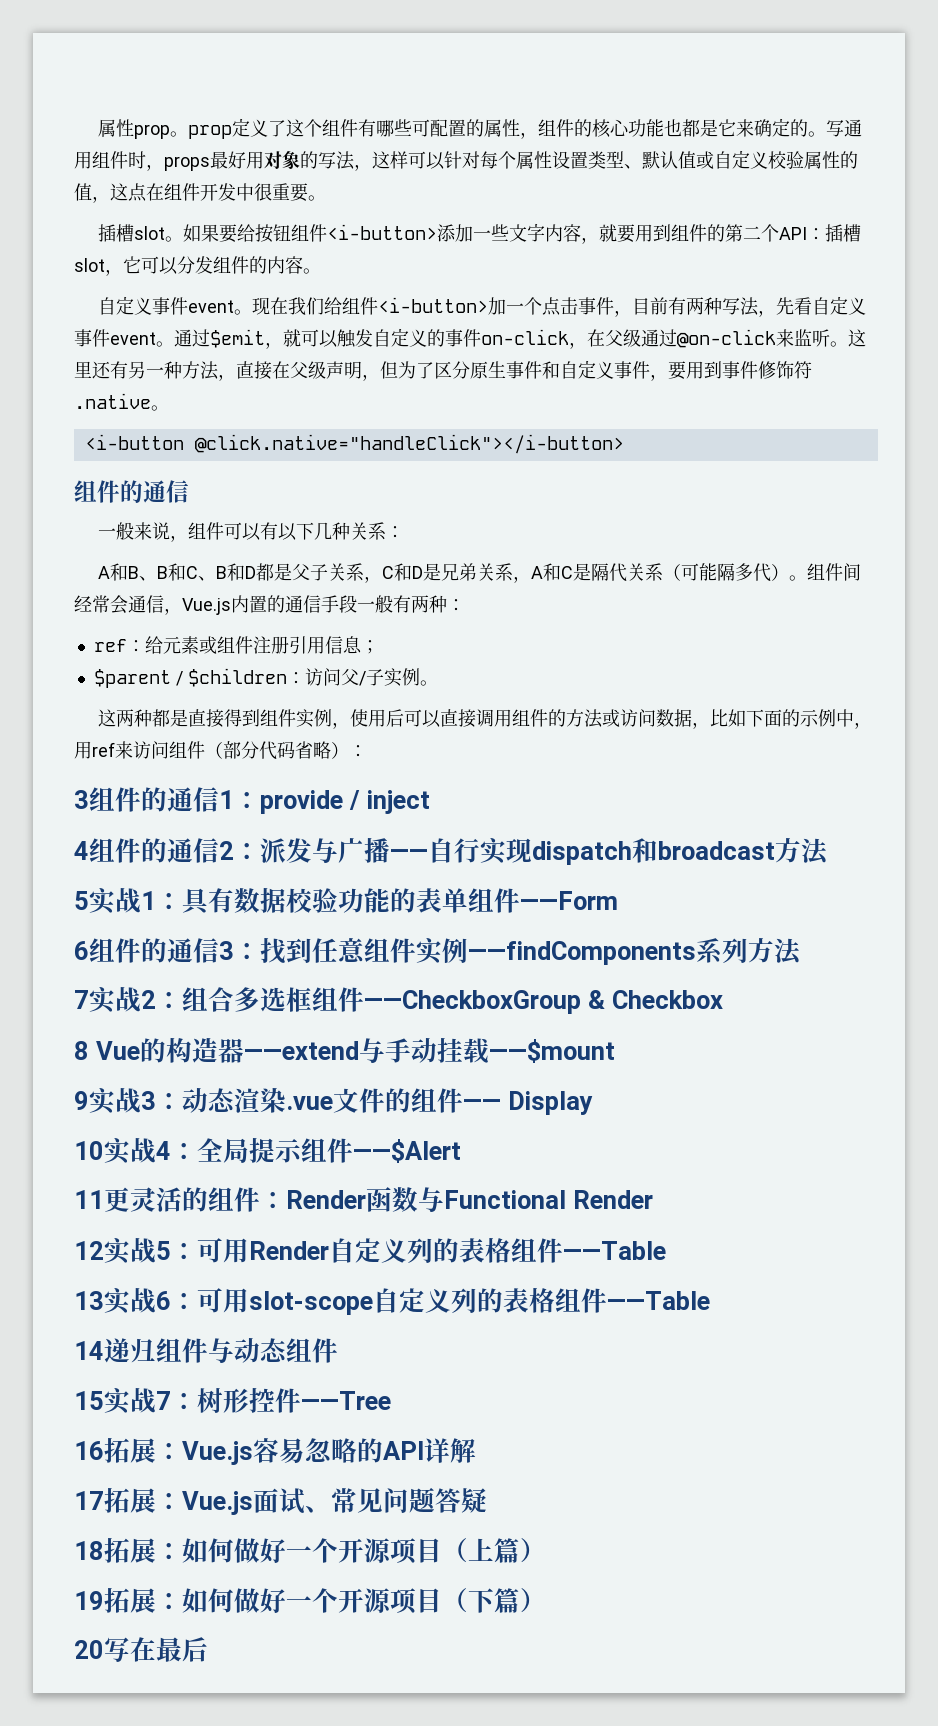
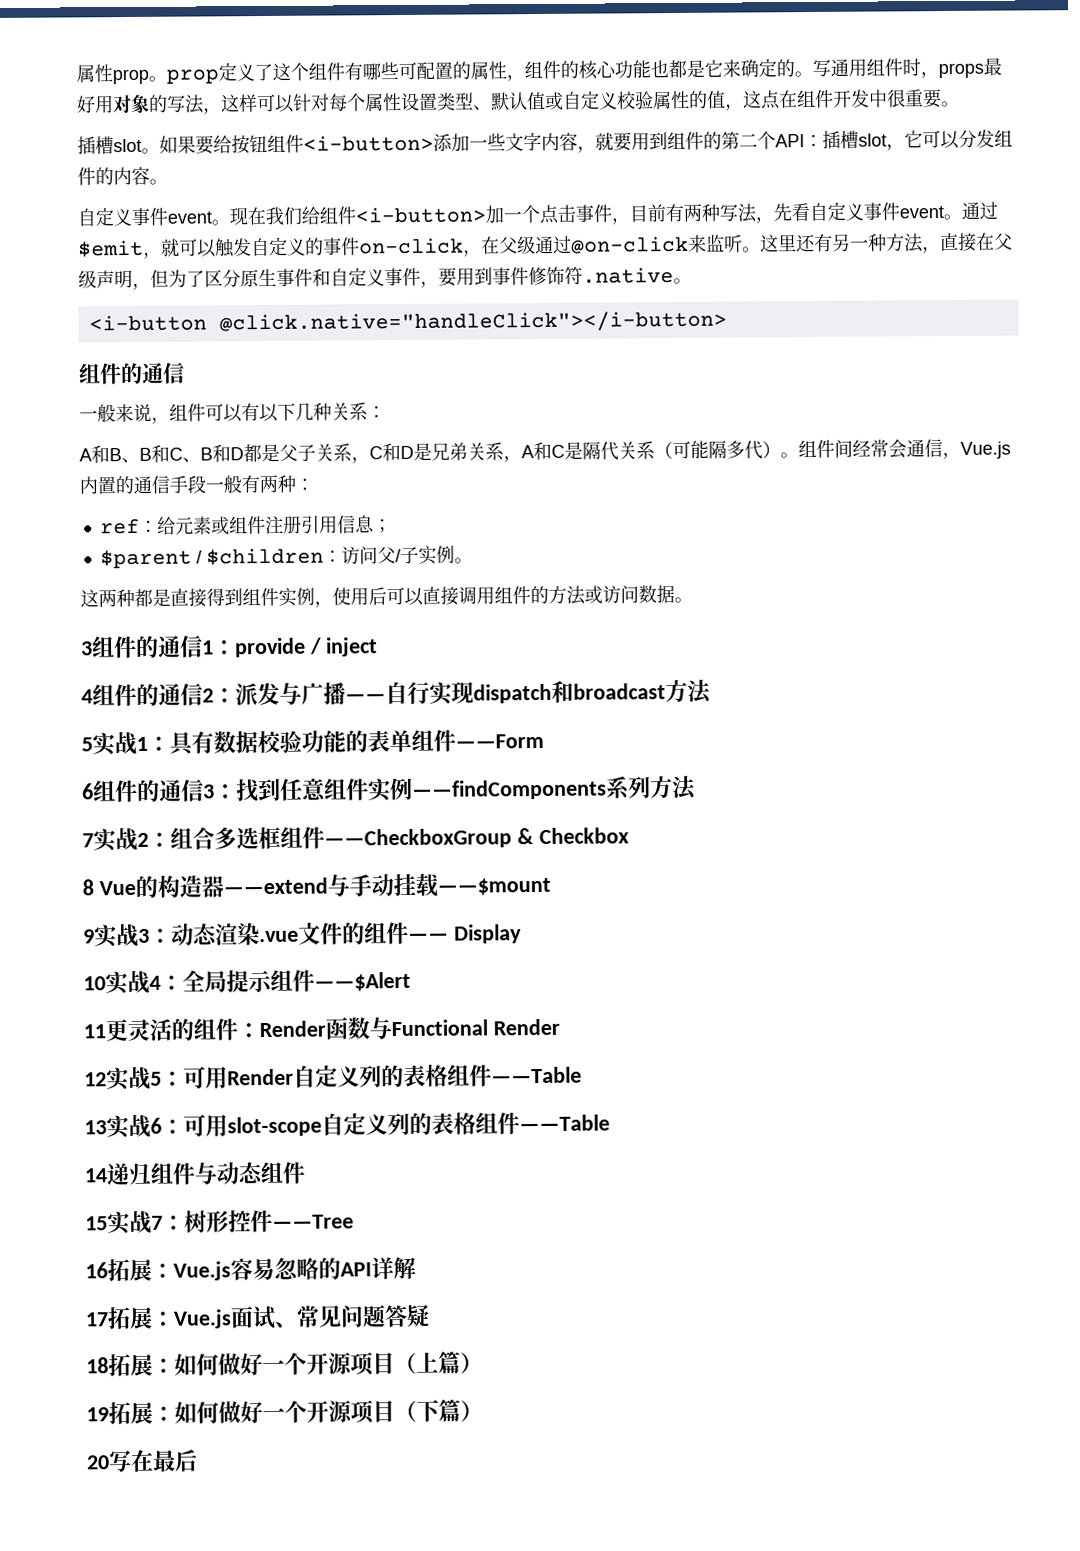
[691,709,872,729] [74,741,367,760] ，比如下面的示例中，用ref来访问组件（部分代码省略）： -> [674,596,693,604] 。

